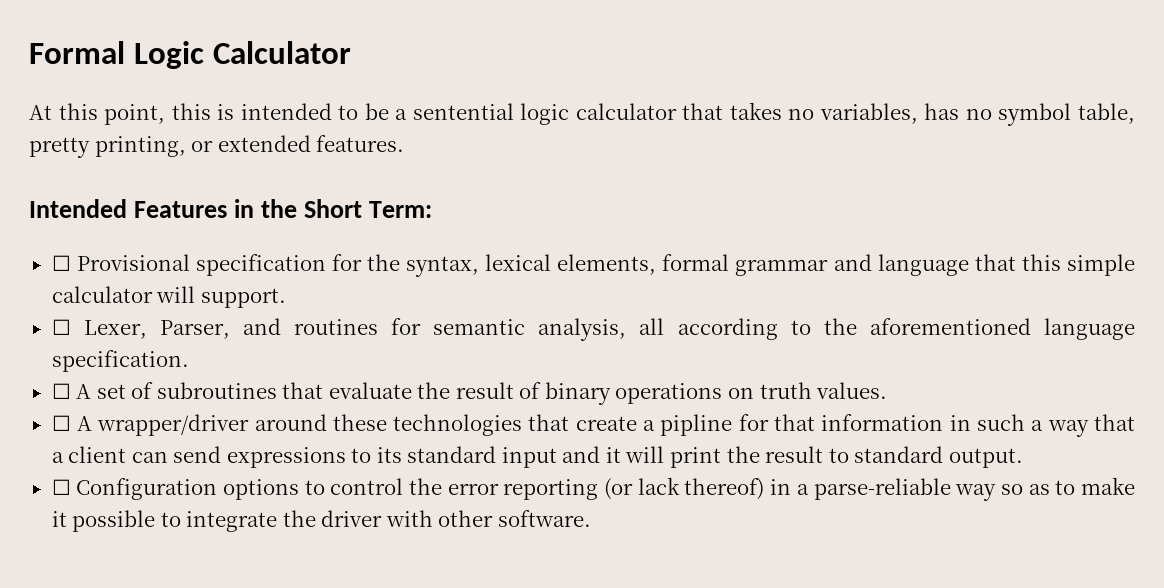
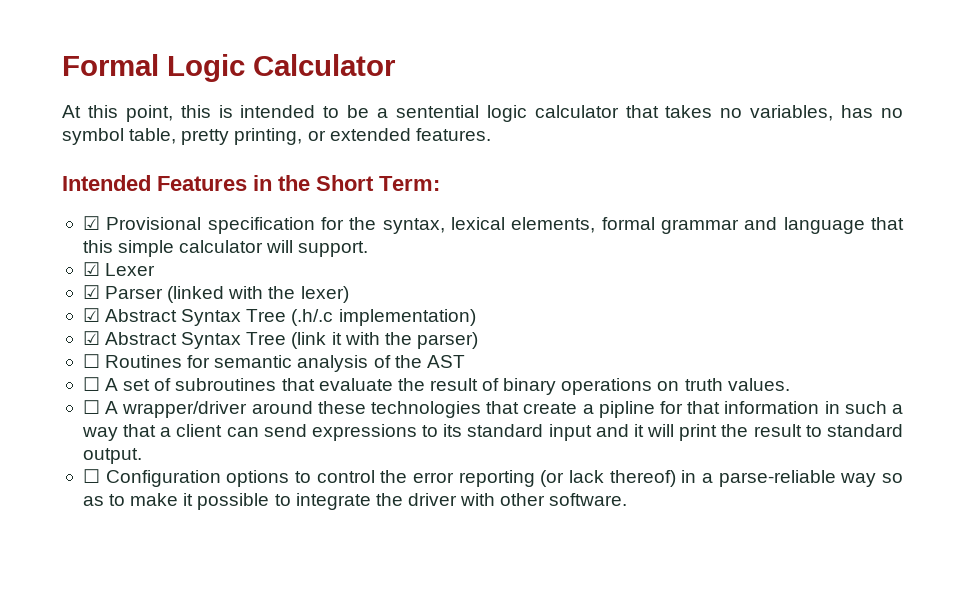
[51,255,71,271] ☐ -> [82,216,100,230] ☑
[51,318,1135,341] [51,350,189,372] ☐ Lexer, Parser, and routines for semantic analysis, all according to the aforementioned language specification. -> [82,262,156,276] [82,285,349,303] [82,308,476,326] [82,331,478,349] [82,354,465,372] ☑ Lexer // ☑ Parser (linked with the lexer) // ☑ Abstract Syntax Tree (.h/.c implementation) // ☑ Abstract Syntax Tree (link it with the parser) // ☐ Routines for semantic analysis of the AST

